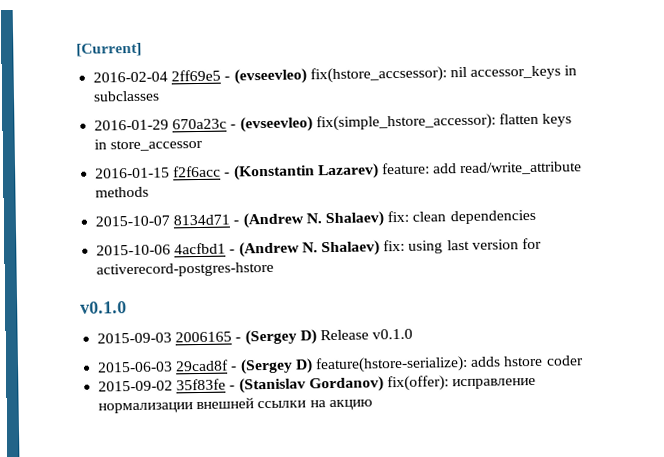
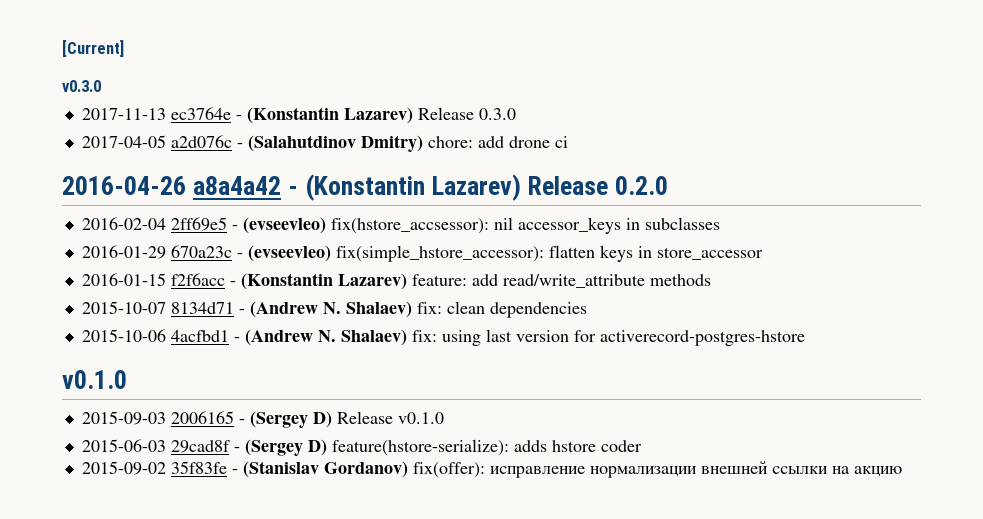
(142, 49) none -> [62,80,101,92] [81,107,516,124] [81,135,568,152] [62,174,669,201] // v0.3.0 // 2017-11-13 ec3764e - (Konstantin Lazarev) Release 0.3.0 // 2017-04-05 a2d076c - (Salahutdinov Dmitry) chore: add drone ci // 2016-04-26 a8a4a42 - (Konstantin Lazarev) Release 0.2.0

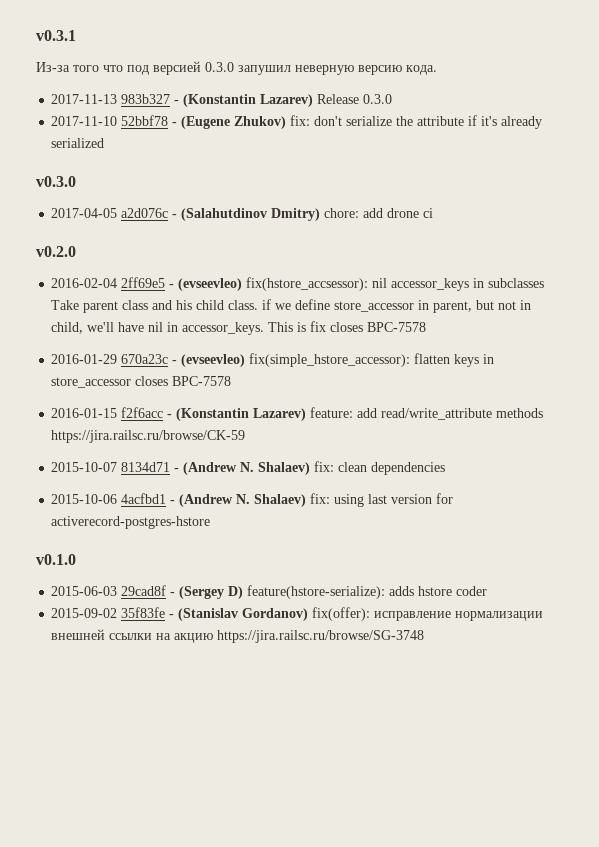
[62,40,124,57] [62,80,101,92] [Current] // v0.3.0 -> [36,30,76,41] [36,61,437,75] v0.3.1 // Из-за того что под версией 0.3.0 запушил неверную версию кода.
[170,107,231,120] ec3764e -> [121,94,171,104] 983b327
(516, 114) none -> [51,115,543,129] [51,138,105,148] [36,176,76,187] // 2017-11-10 52bbf78 - (Eugene Zhukov) fix: don't serialize the attribute if it's already serialized // v0.3.0
[62,174,669,201] 2016-04-26 a8a4a42 - (Konstantin Lazarev) Release 0.2.0 -> [36,246,76,257] v0.2.0
(720, 223) none -> [51,299,532,313] [51,321,427,335] Take parent class and his child class. if we define store_accessor in parent, but not in child, we'll have nil in accessor_keys. This is fix closes BPC-7578
(763, 253) none -> [135,376,232,386] closes BPC-7578
(711, 280) none -> [51,430,246,443] https://jira.railsc.ru/browse/CK-59
[81,411,444,428] // 2015-09-03 2006165 - (Sergey D) Release v0.1.0 -> (76, 559) none
(902, 471) none -> [217,630,425,643] https://jira.railsc.ru/browse/SG-3748

